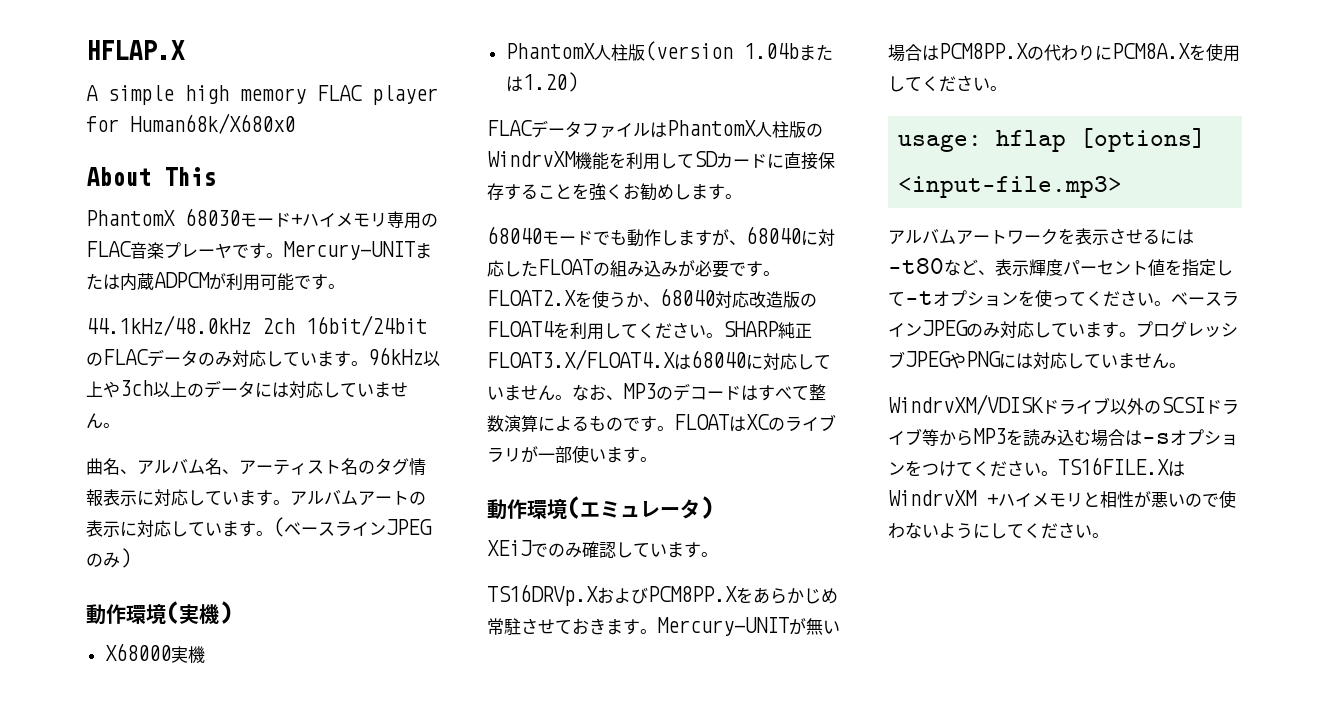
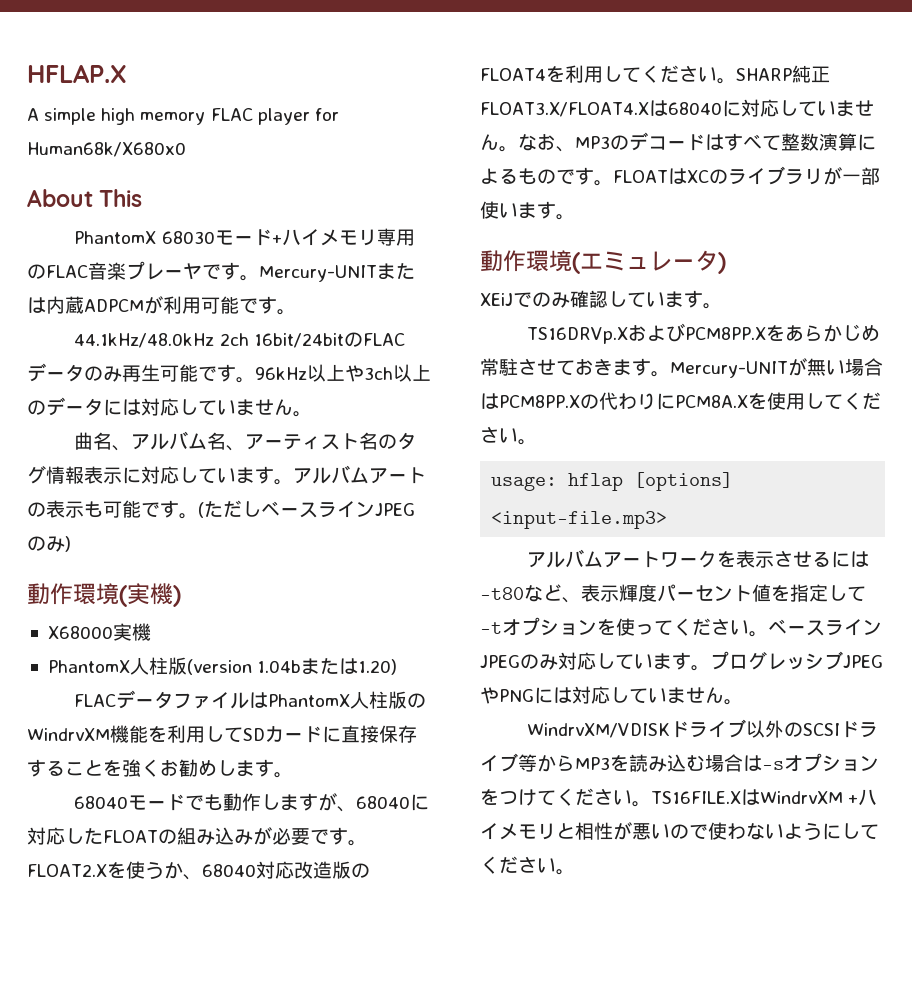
[232,350,334,367] 対応していま -> [122,364,217,382] 再生可能で
[120,520,239,537] に対応していま -> [84,500,160,518] も可能で
(284, 527) none -> [204,500,261,518] ただし

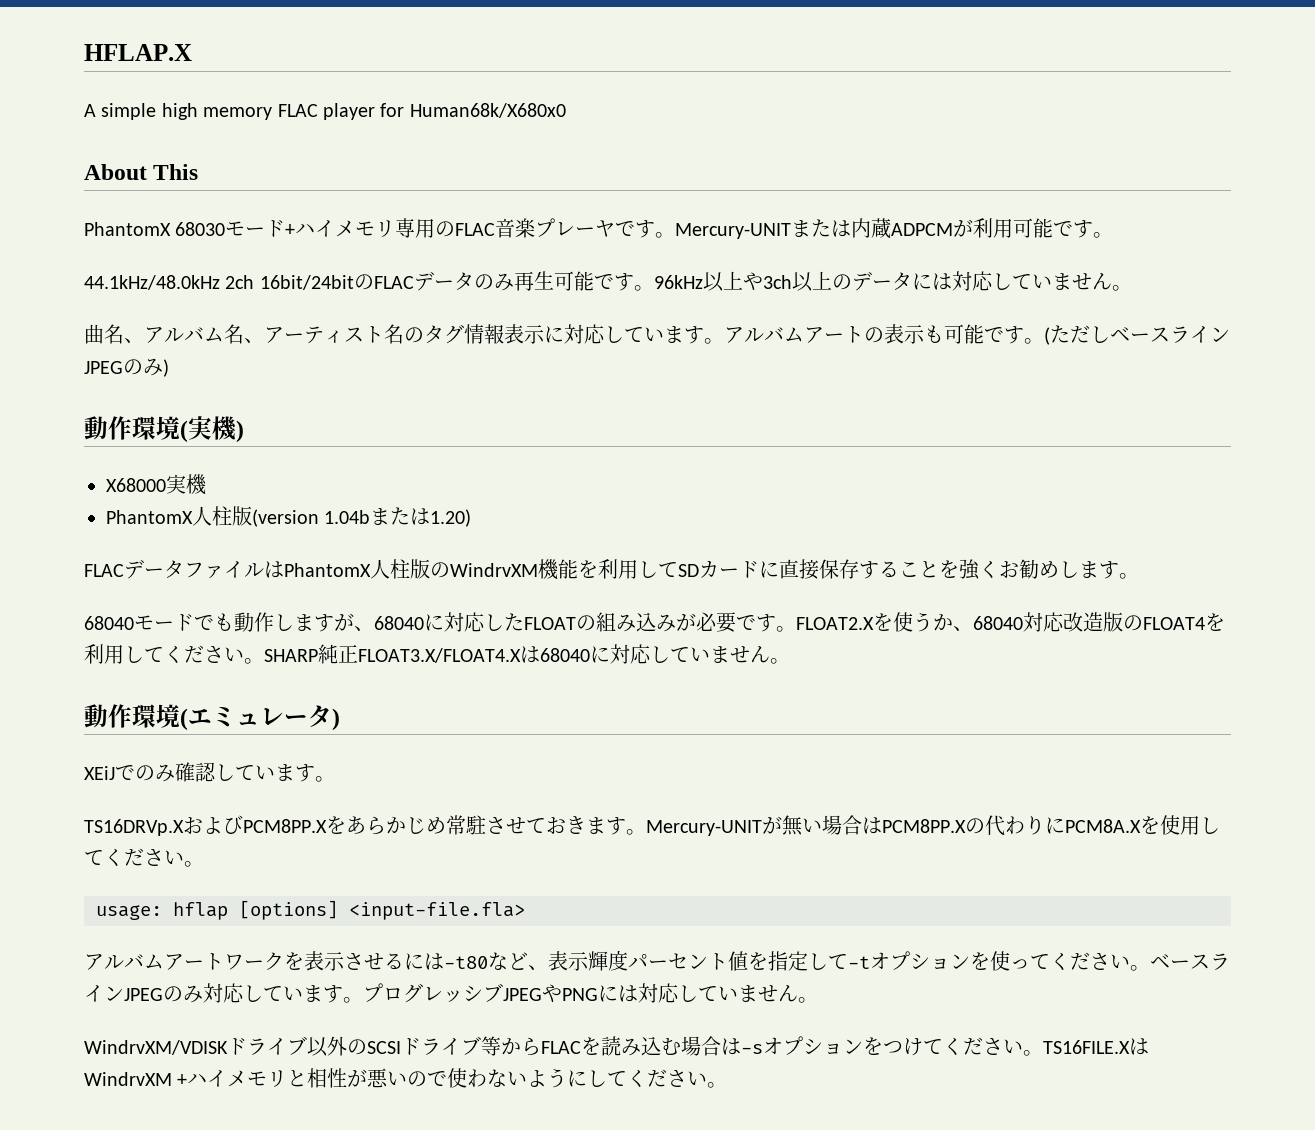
[518,132,876,152] [480,166,880,186] [480,201,575,220] なお、MP3のデコードはすべて整数演算によるものです。FLOATはXCのライブラリが一部使います。 -> (790, 661) none
[491,511,668,529] <input-file.mp3> -> [349,902,525,920] <input-file.fla>
[575,757,610,770] MP3 -> [541,1041,581,1054] FLAC

